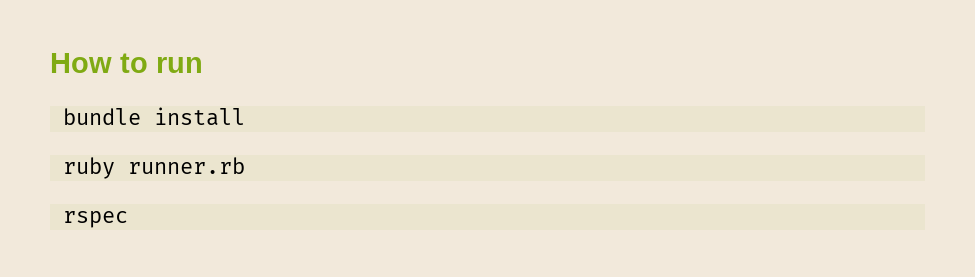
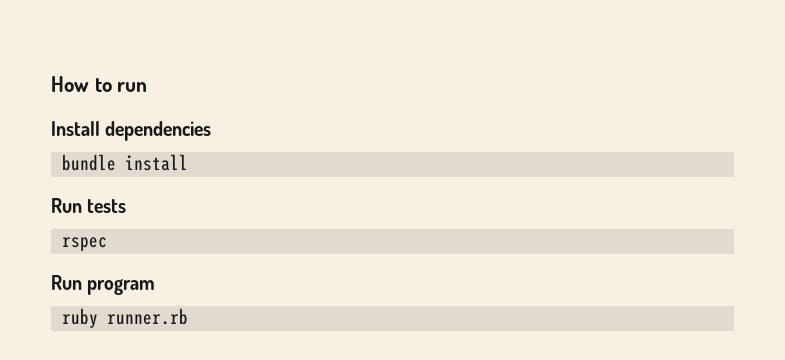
(203, 65) none -> [51,121,212,141] // Install dependencies
(246, 116) none -> [51,198,127,213] [62,237,108,251] [51,275,156,295] // Run tests // rspec // Run program
[63,211,129,228] // rspec -> (189, 316) none

